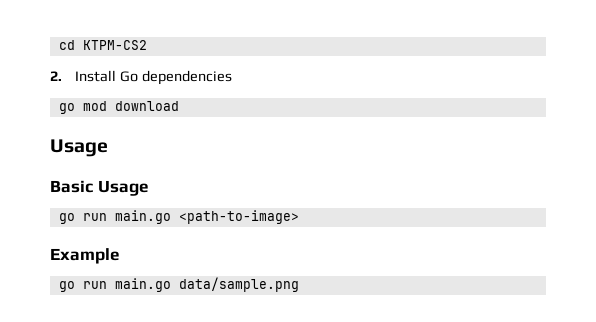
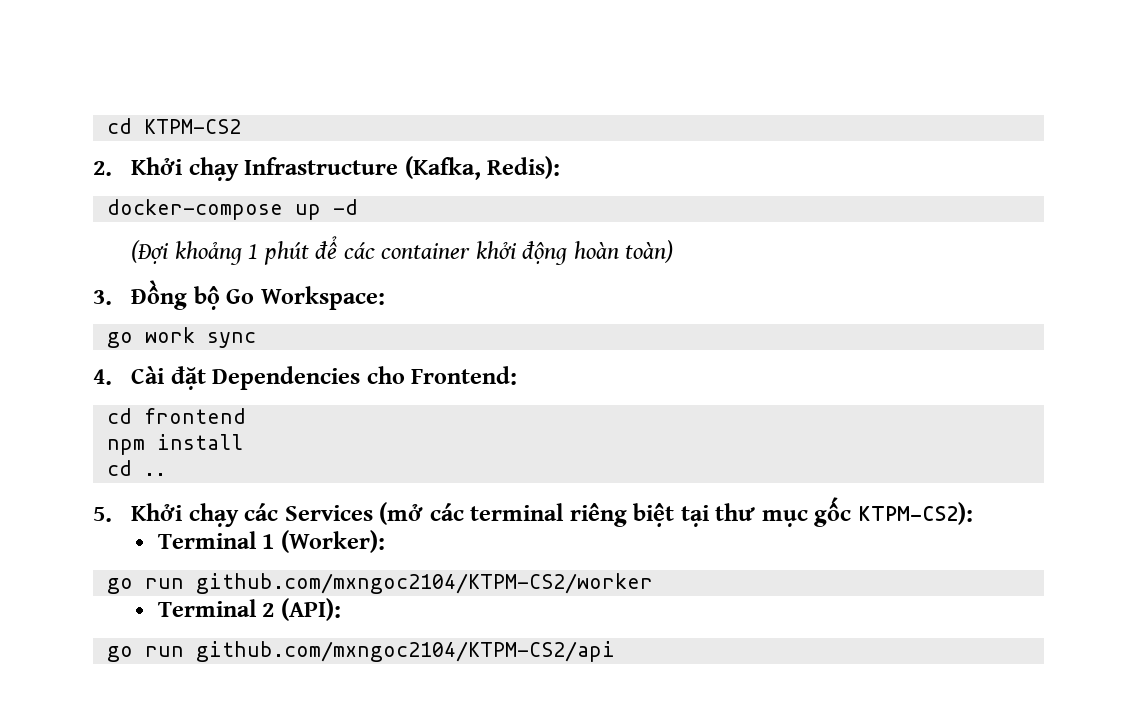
[75,70,233,85] [58,101,179,114] [50,139,108,157] [50,180,149,196] [58,210,299,224] [50,248,120,264] [58,277,299,292] Install Go dependencies // go mod download // Usage // Basic Usage // go run main.go <path-to-image> // Example // go run main.go data/sample.png -> [131,156,561,181] [107,199,359,220] [131,236,674,265] [93,280,385,310] [107,327,257,348] [93,366,518,390] [107,408,247,424] [107,434,244,455] [107,460,167,476] [93,497,973,527] [157,530,385,553] [107,573,654,594] [157,598,341,621] [107,641,616,662] Khởi chạy Infrastructure (Kafka, Redis): // docker-compose up -d // (Đợi khoảng 1 phút để các container khởi động hoàn toàn) // 3. Đồng bộ Go Workspace: // go work sync // 4. Cài đặt Dependencies cho Frontend: // cd frontend // npm install // cd .. // 5. Khởi chạy các Services (mở các terminal riêng biệt tại thư mục gốc KTPM-CS2): // Terminal 1 (Worker): // go run github.com/mxngoc2104/KTPM-CS2/worker // Terminal 2 (API): // go run github.com/mxngoc2104/KTPM-CS2/api

